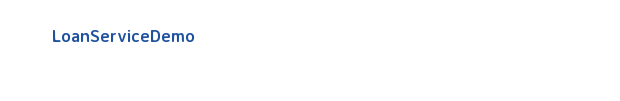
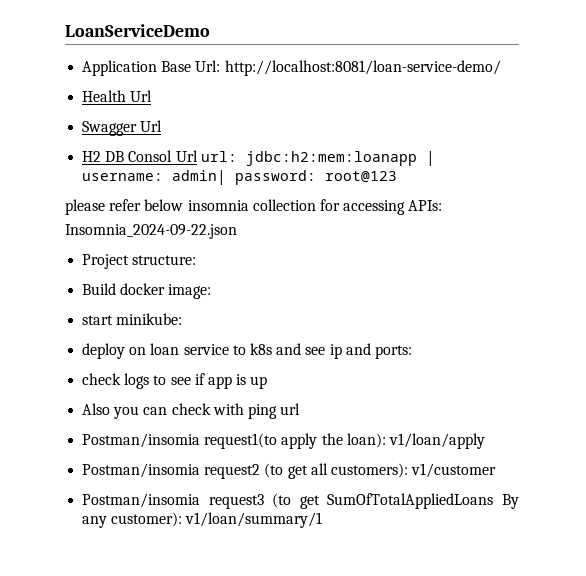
(195, 36) none -> [82,60,501,76] [82,90,153,102] [82,120,163,136] [82,150,435,166] [82,170,398,185] [65,199,443,215] [65,224,237,239] [82,254,197,269] [82,283,212,299] [82,313,183,325] [82,343,412,359] [82,373,268,389] [82,403,301,419] [82,433,485,449] [82,463,497,479] [82,493,519,509] [82,512,323,528] // Application Base Url: http://localhost:8081/loan-service-demo/ // Health Url // Swagger Url // H2 DB Consol Url url: jdbc:h2:mem:loanapp | username: admin| password: root@123 // please refer below insomnia collection for accessing APIs: // Insomnia_2024-09-22.json // Project structure: // Build docker image: // start minikube: // deploy on loan service to k8s and see ip and ports: // check logs to see if app is up // Also you can check with ping url // Postman/insomia request1(to apply the loan): v1/loan/apply // Postman/insomia request2 (to get all customers): v1/customer // Postman/insomia request3 (to get SumOfTotalAppliedLoans By any customer): v1/loan/summary/1

